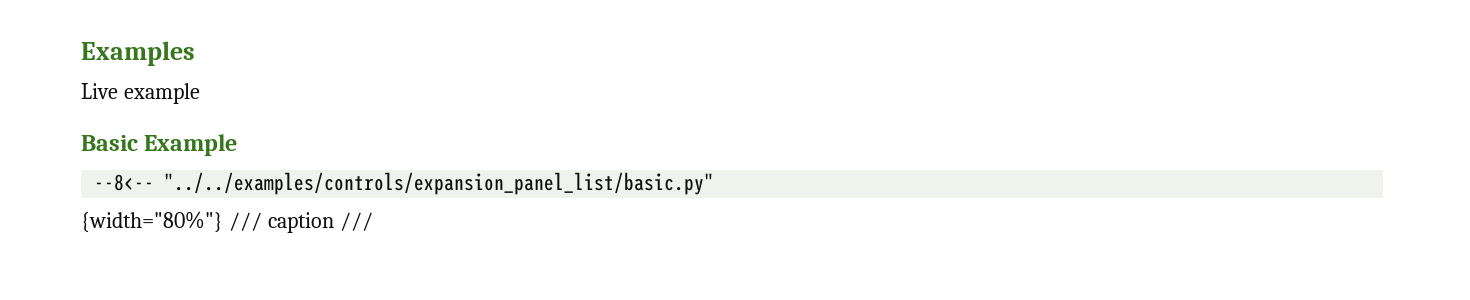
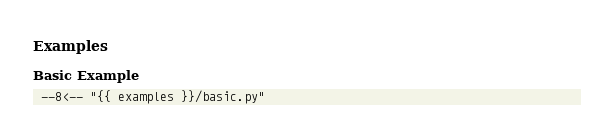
[81,83,200,104] // Live example -> (108, 47) none
[164,172,715,195] [81,211,373,233] "../../examples/controls/expansion_panel_list/basic.py" // {width="80%"} /// caption /// -> [89,90,265,104] "{{ examples }}/basic.py"

